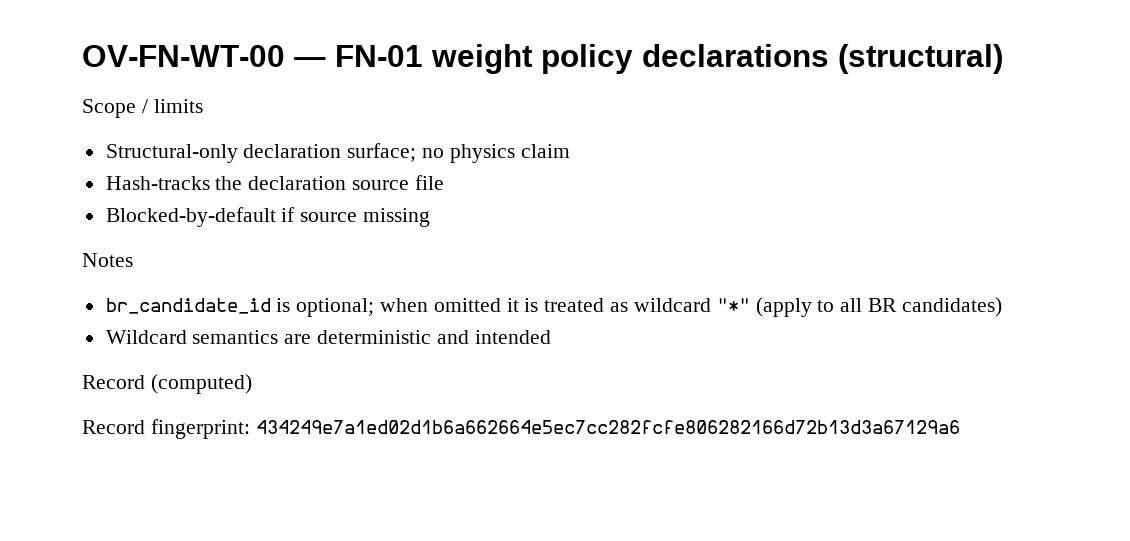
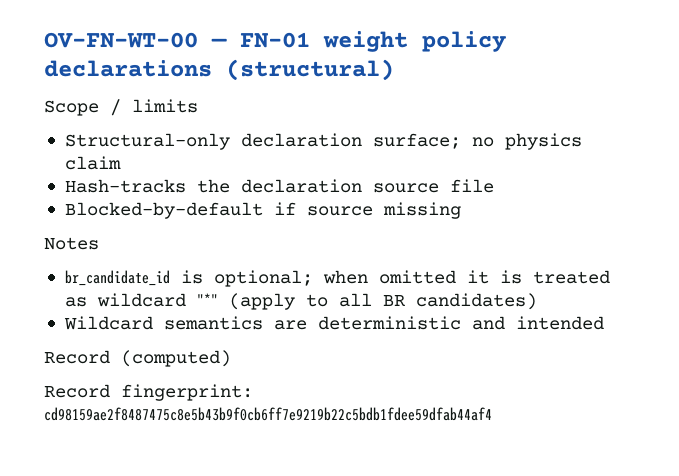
[255,420,960,434] 434249e7a1ed02d1b6a662664e5ec7cc282fcfe806282166d72b13d3a67129a6 -> [44,407,492,421] cd98159ae2f8487475c8e5b43b9f0cb6ff7e9219b22c5bdb1fdee59dfab44af4

